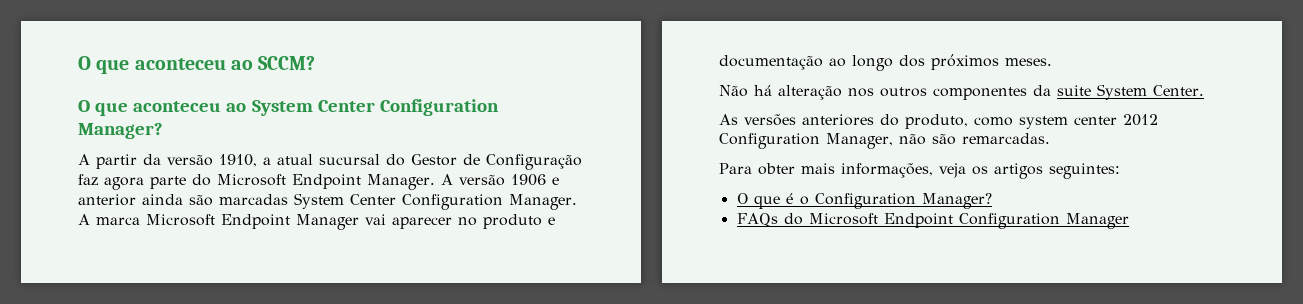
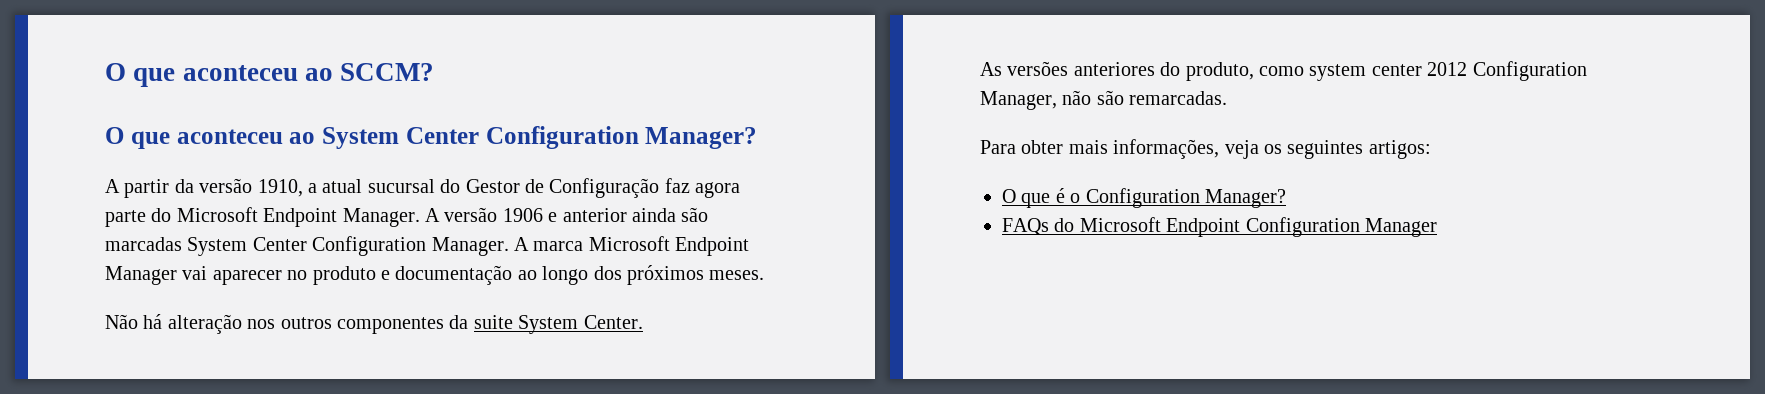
[994,163,1120,179] artigos seguintes: -> [1287,140,1431,159] seguintes artigos:

